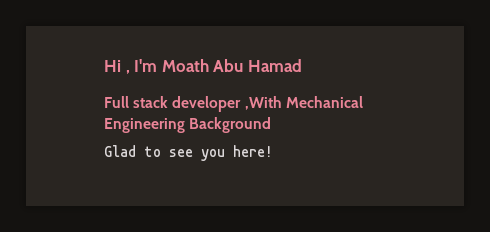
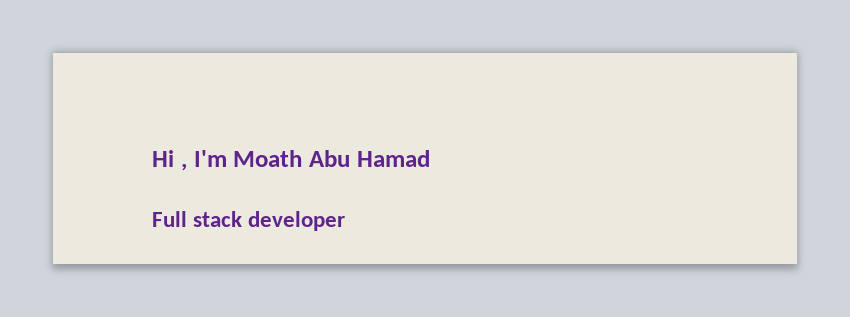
[244,96,363,110] [104,117,272,133] [104,145,273,161] ,With Mechanical Engineering Background // Glad to see you here! -> (346, 221) none

